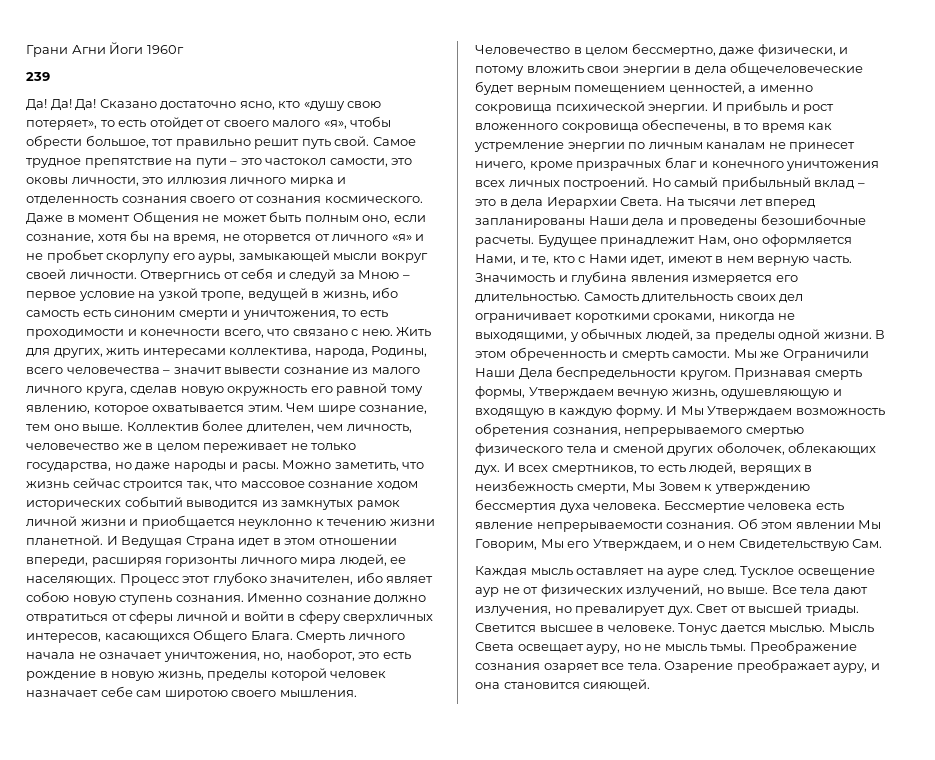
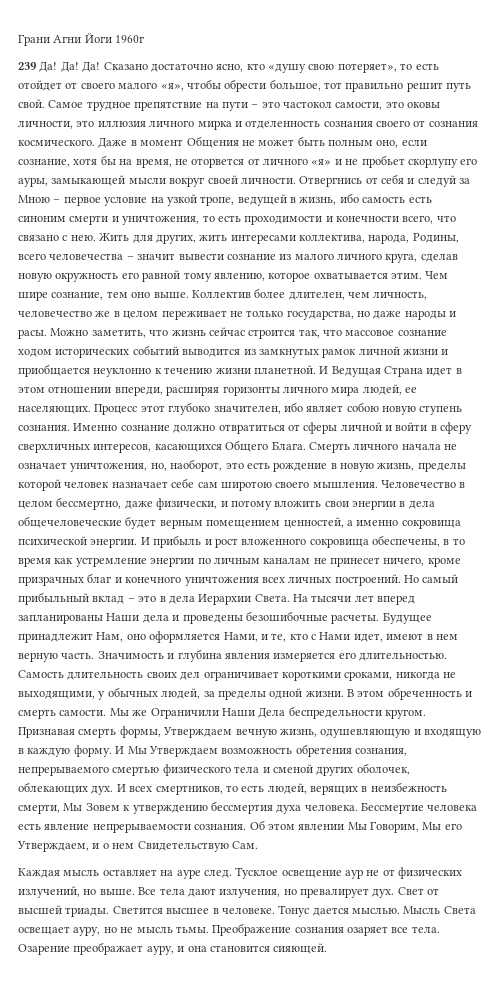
(50, 76) // -> (36, 66) none

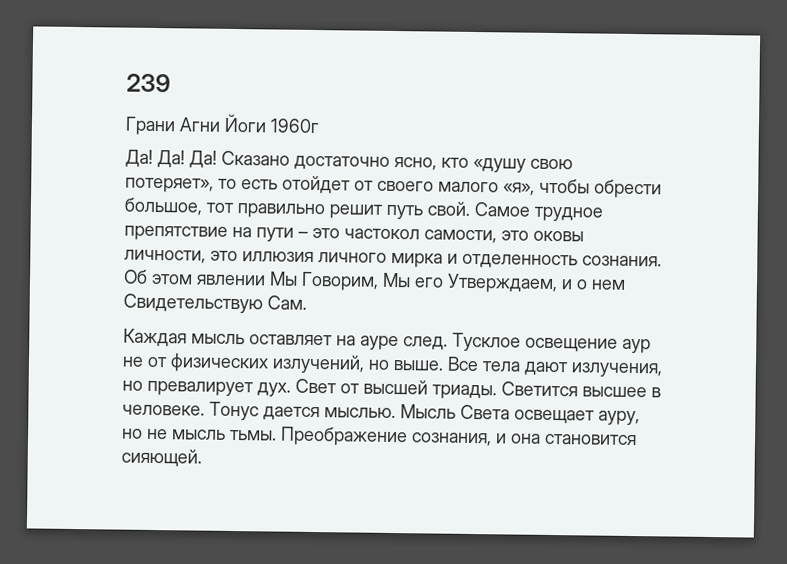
(18, 40) none -> [126,73,171,93] 239 //
[18,62,36,70] 239 -> (320, 126) none
[323,120,478,127] [18,136,427,148] [18,155,478,168] [18,174,471,187] [18,193,432,206] [18,215,456,225] [18,233,459,244] [18,253,458,263] [18,270,449,282] [18,288,428,301] [18,310,457,320] [18,327,447,339] [18,345,449,358] [18,364,462,377] [18,384,417,396] [18,402,463,415] [18,422,473,434] [18,440,457,453] [18,459,466,472] [18,478,466,491] [18,497,435,510] [18,516,461,529] [18,535,465,548] [18,557,461,567] [18,573,459,586] [18,592,416,605] [18,611,432,624] [18,631,458,643] [18,649,447,662] [18,670,456,681] [18,687,473,700] [18,706,426,719] [18,726,481,738] [18,744,407,757] [18,763,410,776] [18,782,447,795] [18,801,478,814] [18,823,191,833] сознания своего от сознания космического. Даже в момент Общения не может быть полным оно, если сознание, хотя бы на время, не оторвется от личного «я» и не пробьет скорлупу его ауры, замыкающей мысли вокруг своей личности. Отвергнись от себя и следуй за Мною – первое условие на узкой тропе, ведущей в жизнь, ибо самость есть синоним смерти и уничтожения, то есть проходимости и конечности всего, что связано с нею. Жить для других, жить интересами коллектива, народа, Родины, всего человечества – значит вывести сознание из малого личного круга, сделав новую окружность его равной тому явлению, которое охватывается этим. Чем шире сознание, тем оно выше. Коллектив более длителен, чем личность, человечество же в целом переживает не только государства, но даже народы и расы. Можно заметить, что жизнь сейчас строится так, что массовое сознание ходом исторических событий выводится из замкнутых рамок личной жизни и приобщается неуклонно к течению жизни планетной. И Ведущая Страна идет в этом отношении впереди, расширяя горизонты личного мира людей, ее населяющих. Процесс этот глубоко значителен, ибо являет собою новую ступень сознания. Именно сознание должно отвратиться от сферы личной и войти в сферу сверхличных интересов, касающихся Общего Блага. Смерть личного начала не означает уничтожения, но, наоборот, это есть рождение в новую жизнь, пределы которой человек назначает себе сам широтою своего мышления. Человечество в целом бессмертно, даже физически, и потому вложить свои энергии в дела общечеловеческие будет верным помещением ценностей, а именно сокровища психической энергии. И прибыль и рост вложенного сокровища обеспечены, в то время как устремление энергии по личным каналам не принесет ничего, кроме призрачных благ и конечного уничтожения всех личных построений. Но самый прибыльный вклад – это в дела Иерархии Света. На тысячи лет вперед запланированы Наши дела и проведены безошибочные расчеты. Будущее принадлежит Нам, оно оформляется Нами, и те, кто с Нами идет, имеют в нем верную часть. Значимость и глубина явления измеряется его длительностью. Самость длительность своих дел ограничивает короткими сроками, никогда не выходящими, у обычных людей, за пределы одной жизни. В этом обреченность и смерть самости. Мы же Ограничили Наши Дела беспредельности кругом. Признавая смерть формы, Утверждаем вечную жизнь, одушевляющую и входящую в каждую форму. И Мы Утверждаем возможность обретения сознания, непрерываемого смертью физического тела и сменой других оболочек, облекающих дух. И всех смертников, то есть людей, верящих в неизбежность смерти, Мы Зовем к утверждению бессмертия духа человека. Бессмертие человека есть явление непрерываемости -> (578, 261) none
[294,926,440,936] [18,942,174,955] сознания озаряет все тела. Озарение преображает ауру, -> [411,432,492,447] сознания,

